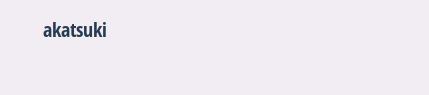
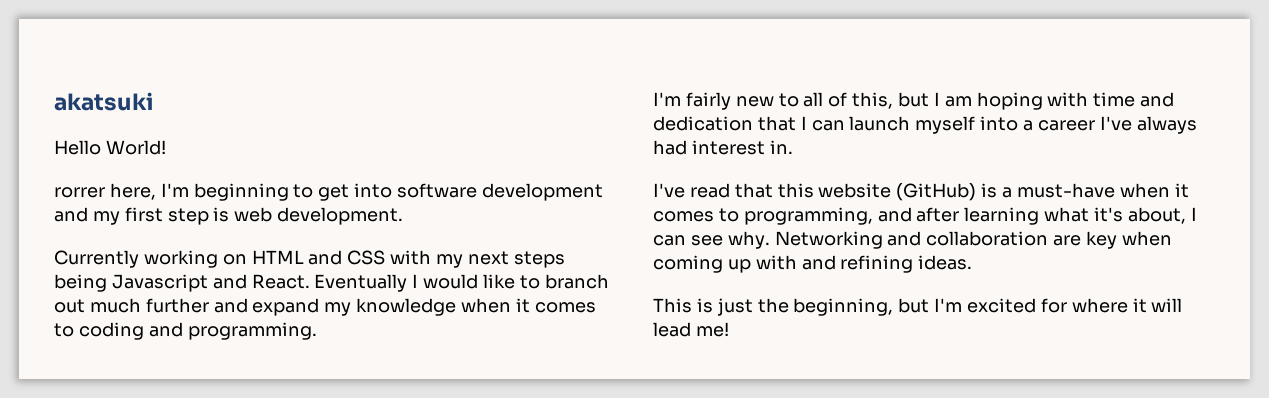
(107, 29) none -> [54,140,166,155] [54,183,603,201] [54,207,404,225] [54,250,565,268] [54,274,609,292] [54,298,596,316] [54,322,317,340] [653,92,1175,110] [653,116,1197,134] [653,140,793,155] [653,183,1189,201] [653,207,1197,225] [653,231,1172,249] [653,255,973,273] [653,298,1183,316] [653,322,729,337] // Hello World! // rorrer here, I'm beginning to get into software development and my first step is web development. // Currently working on HTML and CSS with my next steps being Javascript and React. Eventually I would like to branch out much further and expand my knowledge when it comes to coding and programming. // I'm fairly new to all of this, but I am hoping with time and dedication that I can launch myself into a career I've always had interest in. // I've read that this website (GitHub) is a must-have when it comes to programming, and after learning what it's about, I can see why. Networking and collaboration are key when coming up with and refining ideas. // This is just the beginning, but I'm excited for where it will lead me!

